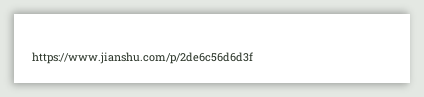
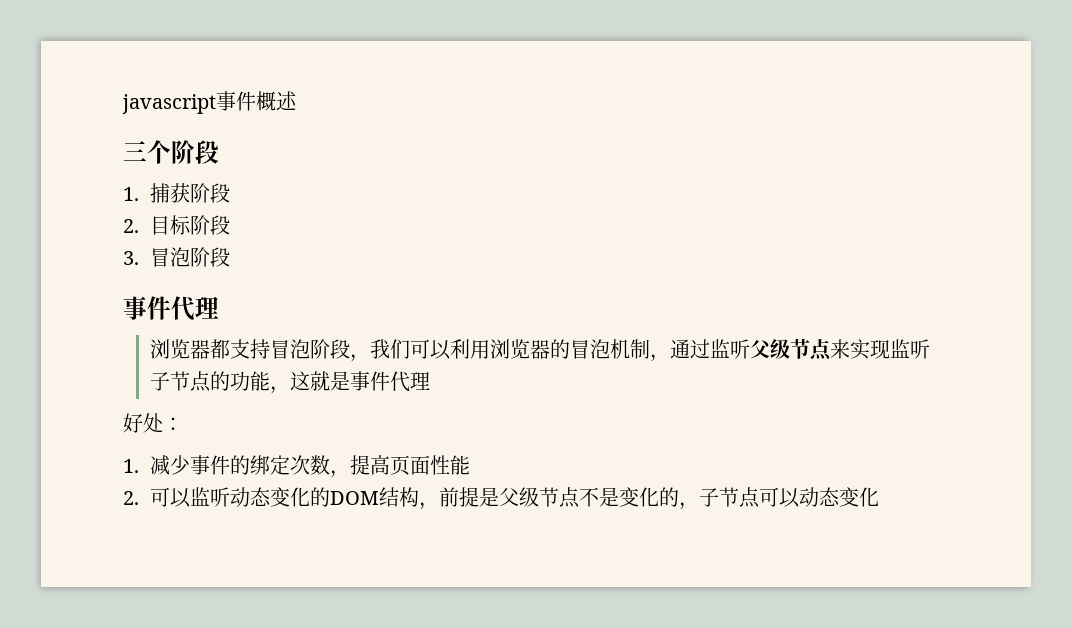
[32,52,253,64] https://www.jianshu.com/p/2de6c56d6d3f -> [122,91,297,114] [123,140,219,164] [123,183,230,203] [123,215,230,235] [123,247,230,267] [123,296,219,321] [149,338,930,362] [149,371,430,394] [123,413,183,433] [123,455,470,478] [123,487,879,510] javascript事件概述 // 三个阶段 // 1.捕获阶段 // 2.目标阶段 // 3.冒泡阶段 // 事件代理 // 浏览器都支持冒泡阶段，我们可以利用浏览器的冒泡机制，通过监听父级节点来实现监听子节点的功能，这就是事件代理 // 好处： // 1.减少事件的绑定次数，提高页面性能 // 2.可以监听动态变化的DOM结构，前提是父级节点不是变化的，子节点可以动态变化

